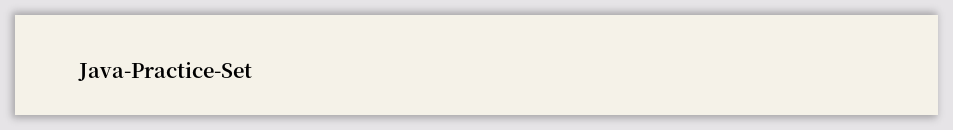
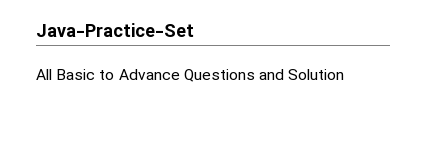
(252, 71) none -> [36,69,345,82] // All Basic to Advance Questions and Solution

